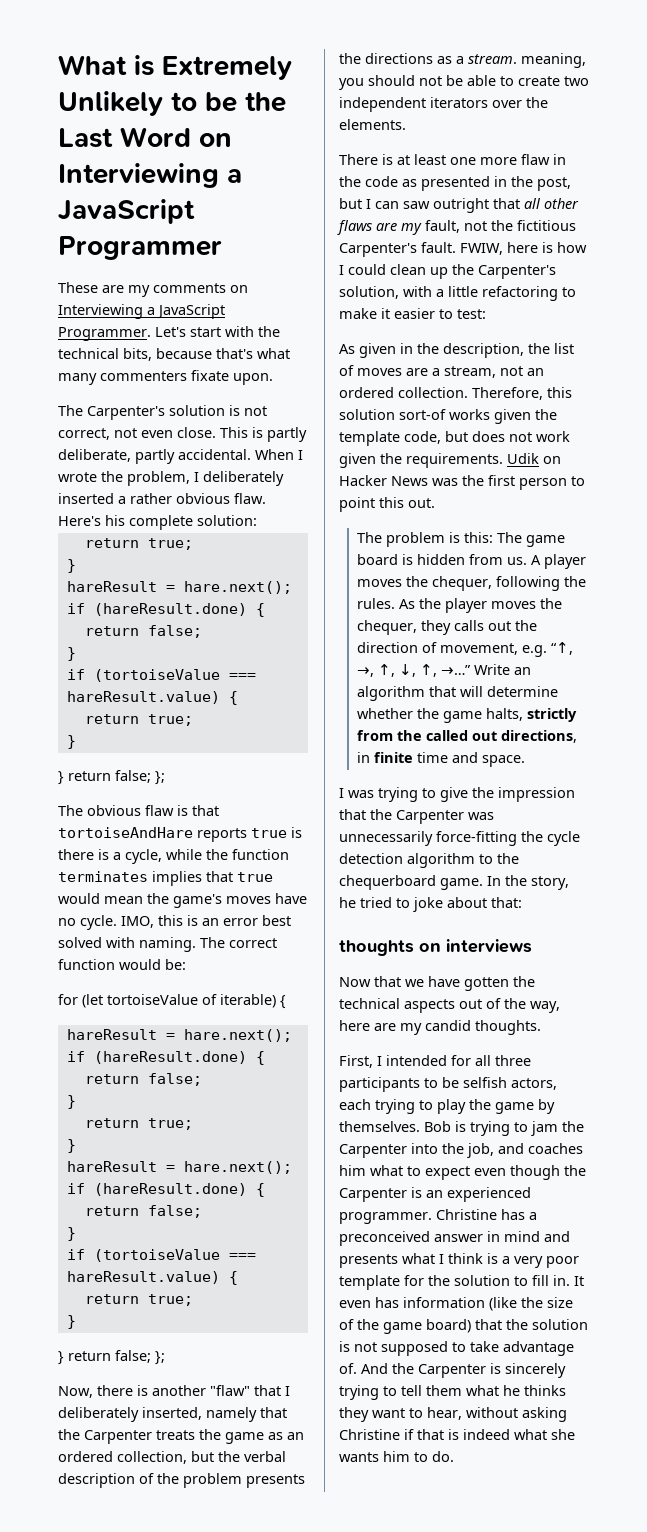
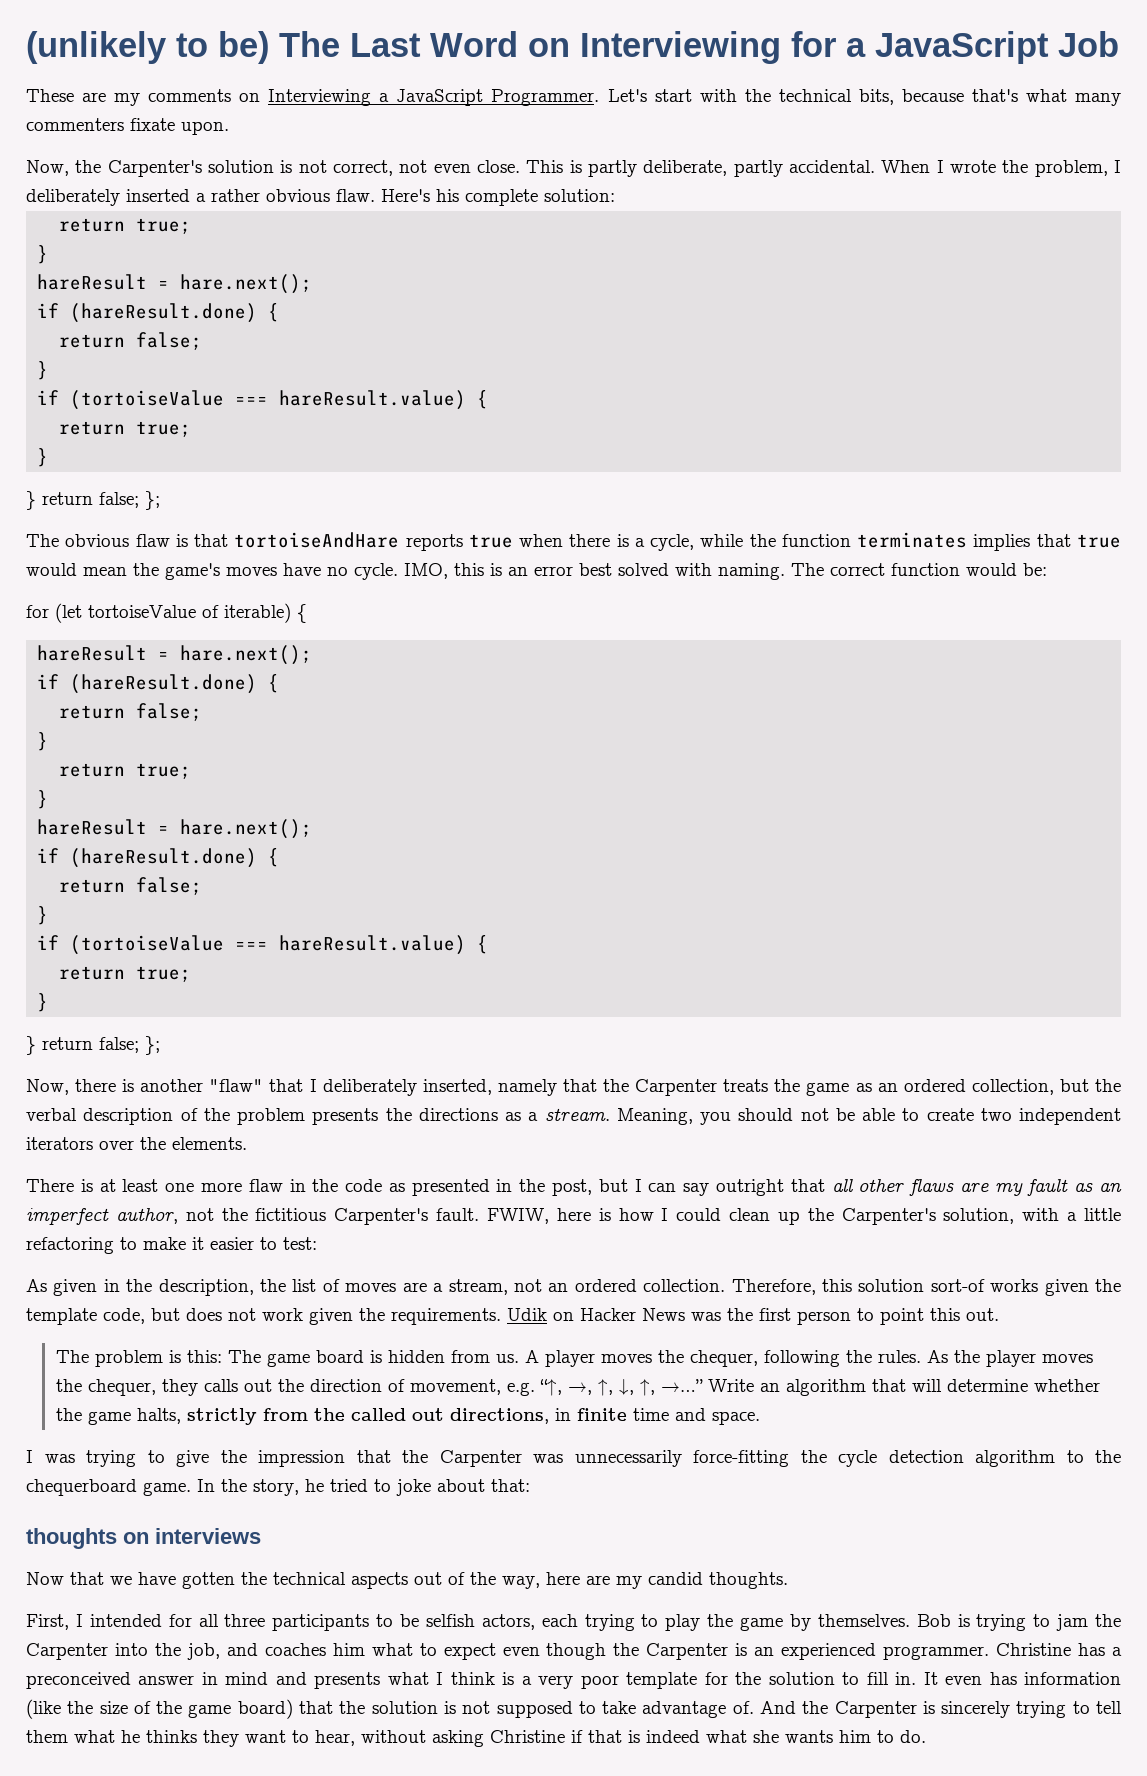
[58,55,292,80] [58,91,286,116] What is Extremely Unlikely to be the -> [26,31,340,64] (unlikely to be) The
[227,168,242,183] [58,199,195,224] [58,236,222,260] a JavaScript Programmer -> [791,31,1119,64] for a JavaScript Job
[58,405,83,416] The -> [26,160,102,176] Now, the
[291,827,302,838] is -> [519,534,564,547] when
[521,53,586,68] meaning, -> [616,1108,693,1125] Meaning,
[403,201,430,209] saw -> [683,1183,710,1196] say
[425,220,460,233] fault, -> [1027,1179,1123,1196] [26,1208,178,1225] fault as an imperfect author,

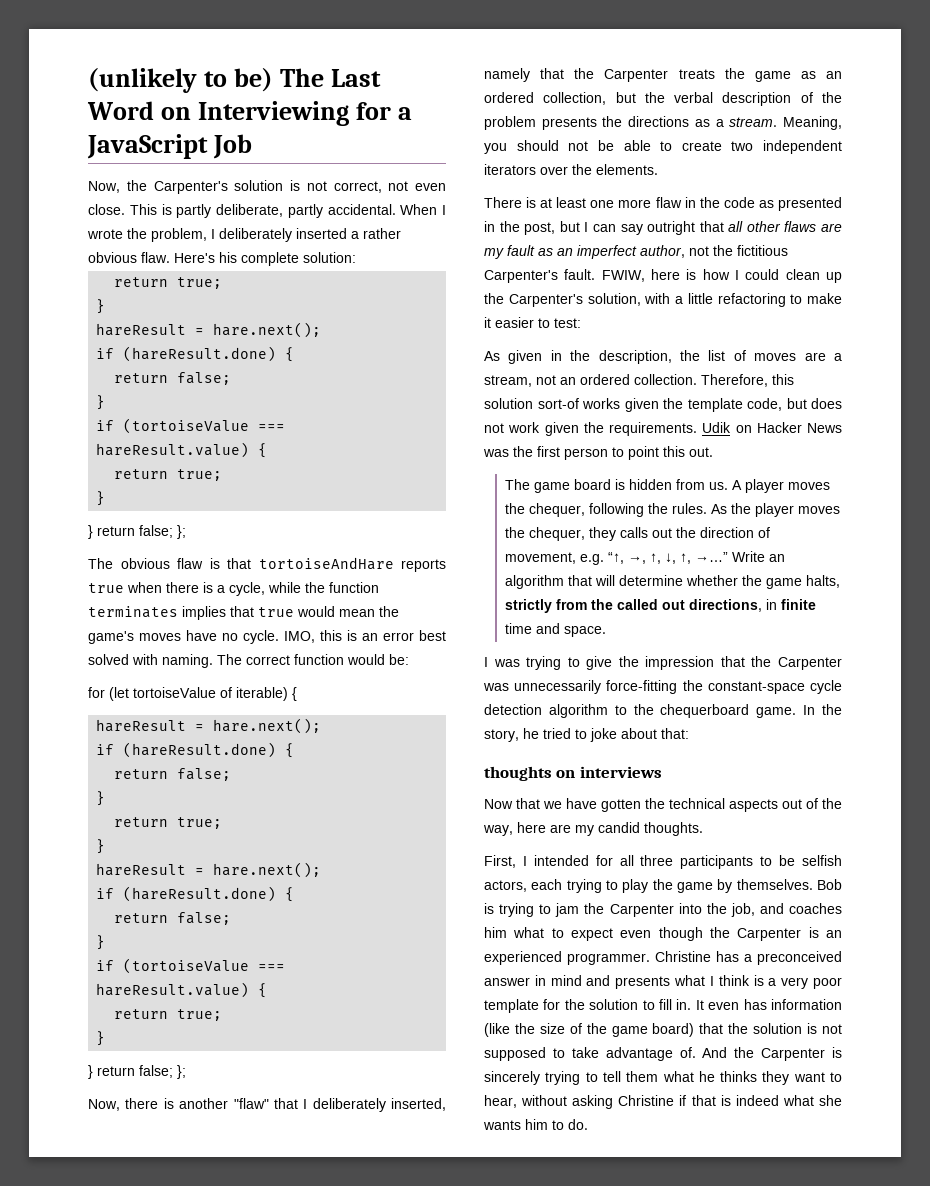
[26,89,1121,106] [26,118,229,135] // These are my comments on Interviewing a JavaScript Programmer. Let's start with the technical bits, because that's what many commenters fixate upon. -> (252, 146) none
[94,1350,261,1367] problem is this: The -> (531, 484) none
(827, 1456) none -> [707,681,805,694] constant-space

